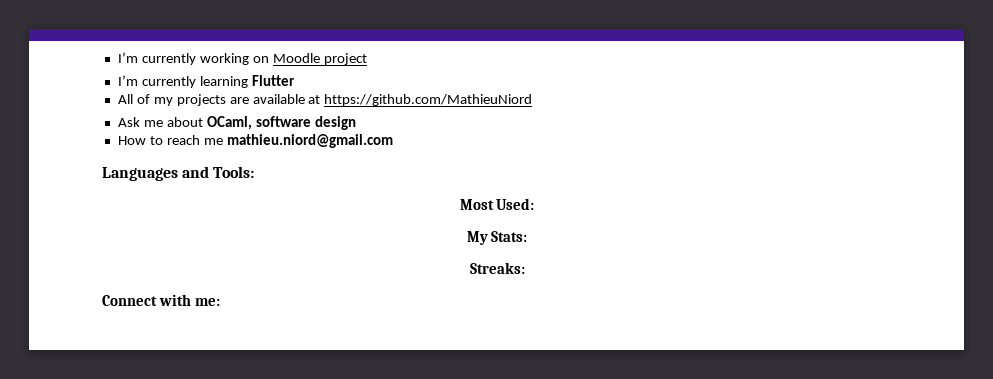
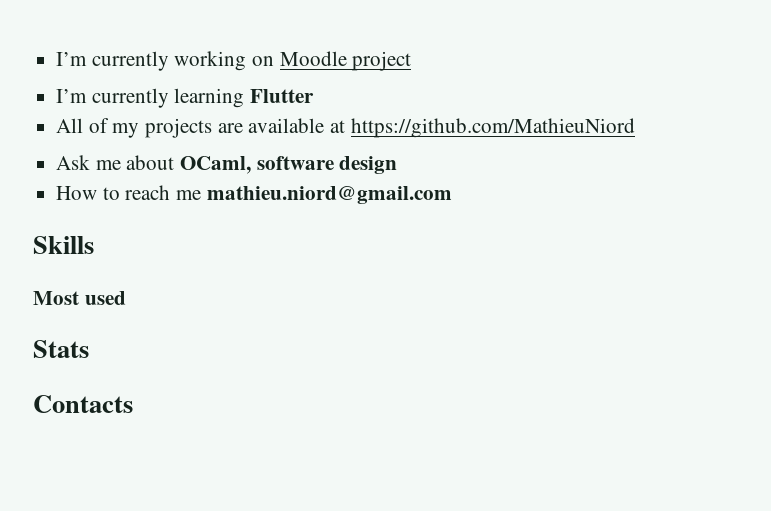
[102,166,255,181] [459,198,535,210] [466,231,528,245] [469,262,525,274] [102,294,220,306] Languages and Tools: // Most Used: // My Stats: // Streaks: // Connect with me: -> [33,236,94,254] [33,291,126,305] [33,340,89,358] [33,395,133,413] Skills // Most used // Stats // Contacts

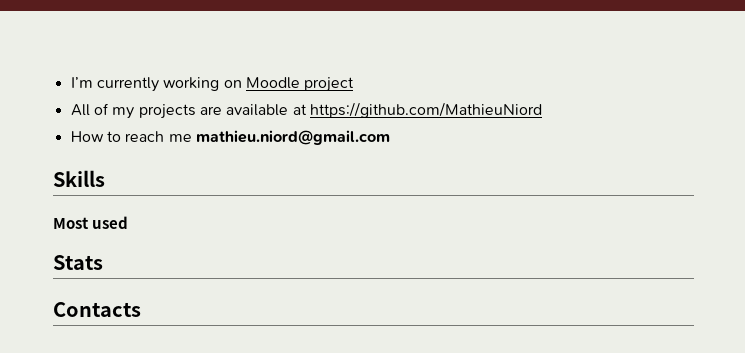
[56,88,315,108] // I’m currently learning Flutter -> (355, 84) none
[56,155,398,174] // Ask me about OCaml, software design -> (542, 110) none

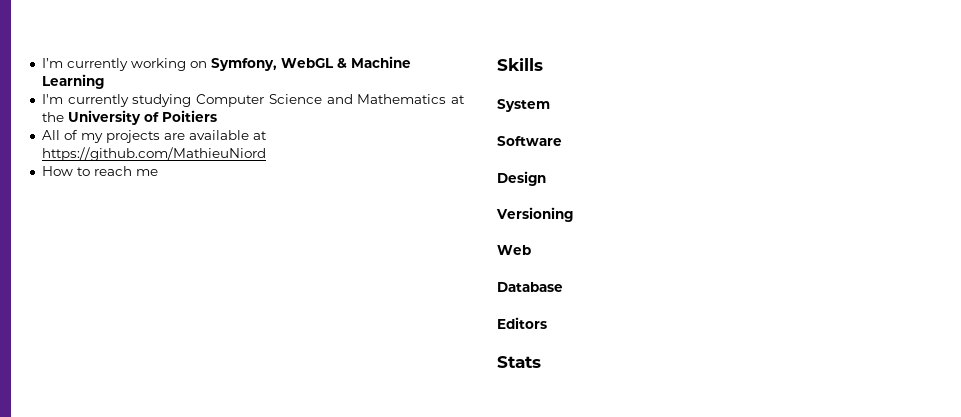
[245,77,355,92] Moodle project -> [210,56,411,71] [41,74,104,89] [41,94,465,107] [41,110,217,125] Symfony, WebGL & Machine Learning // I'm currently studying Computer Science and Mathematics at the University of Poitiers
[195,130,390,145] mathieu.niord@gmail.com -> (158, 172) none
[53,216,129,229] Most used -> [497,99,550,112] [497,136,562,146] [497,171,546,186] [496,207,573,222] [497,245,531,255] [497,282,563,292] [497,317,547,329] System // Software // Design // Versioning // Web // Database // Editors
[53,302,141,317] // Contacts -> (541, 362) none

